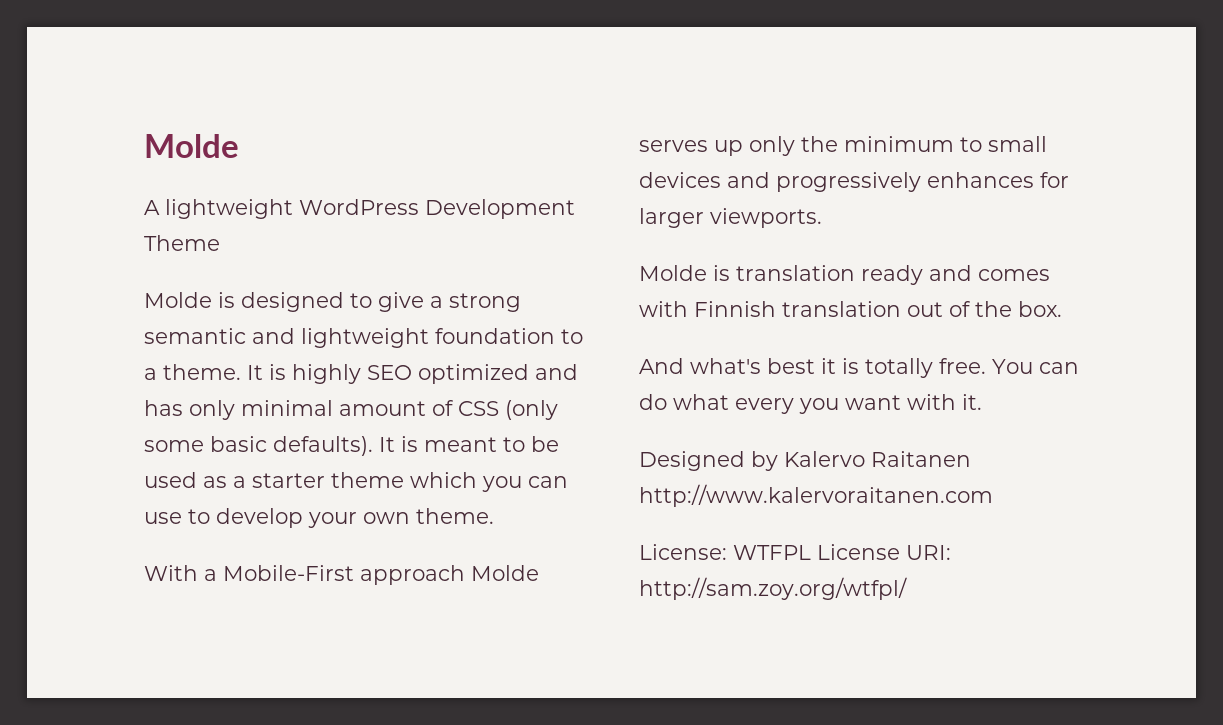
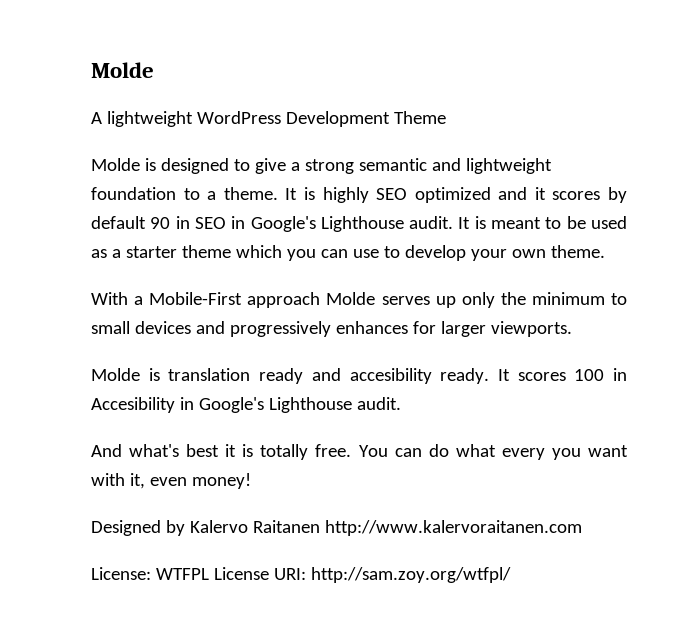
[144,400,558,420] [144,436,373,456] has only minimal amount of CSS (only some basic defaults). -> [534,187,627,203] [91,216,454,232] it scores by default 90 in SEO in Google's Lighthouse audit.
[978,269,1050,281] [639,301,1062,317] comes with Finnish translation out of the box. -> [349,368,627,384] [91,397,401,413] accesibility ready. It scores 100 in Accesibility in Google's Lighthouse audit.
[962,394,982,410] it. -> [129,473,251,489] it, even money!

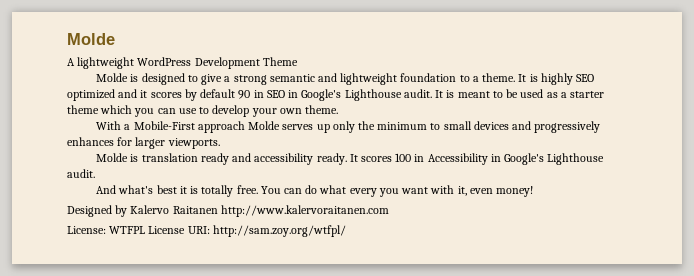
[349,368,432,384] accesibility -> [254,153,314,165] accessibility
[91,397,175,413] Accesibility -> [427,153,488,165] Accessibility

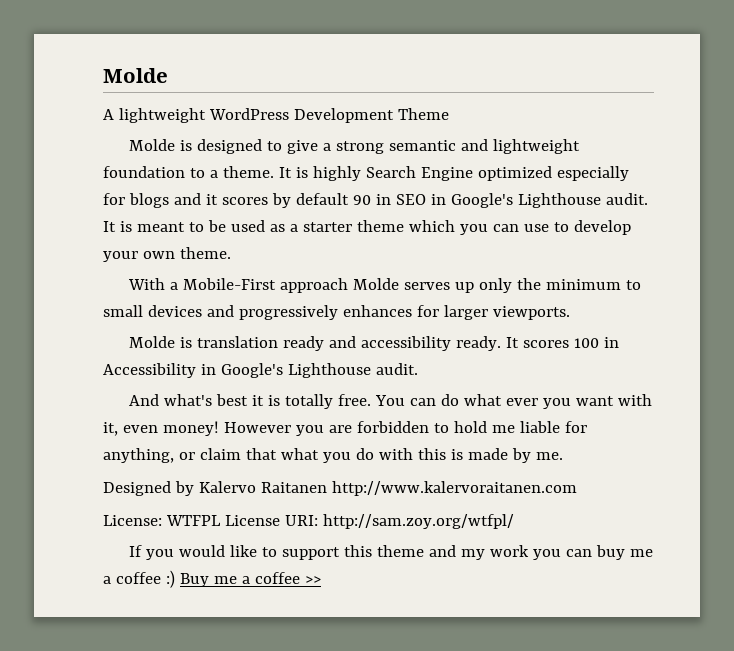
[576,74,595,82] [67,89,115,101] SEO optimized -> [365,166,629,181] [103,193,169,208] Search Engine optimized especially for blogs
[349,188,377,197] every -> [505,398,538,406] ever
(534, 191) none -> [223,421,587,436] [103,448,563,463] However you are forbidden to hold me liable for anything, or claim that what you do with this is made by me.
(346, 231) none -> [128,545,653,560] [103,570,321,588] // If you would like to support this theme and my work you can buy me a coffee :) Buy me a coffee >>

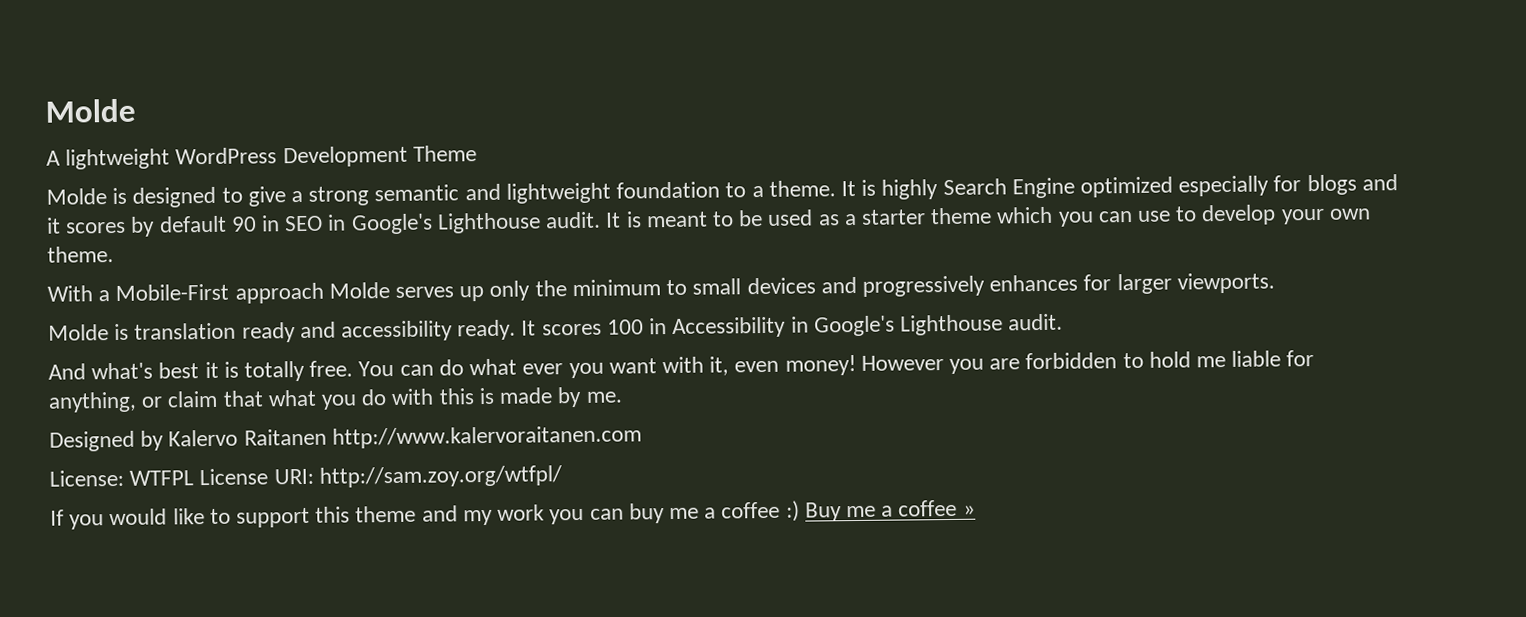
[304,576,321,584] >> -> [962,505,976,516] »

